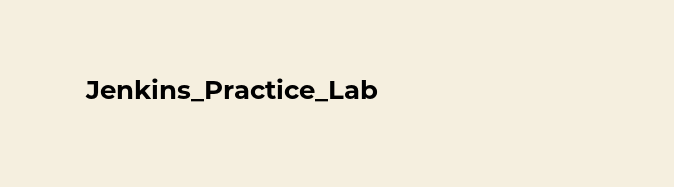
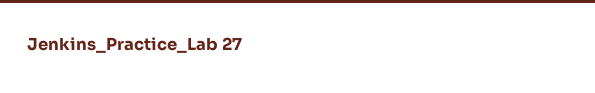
(378, 90) none -> [222,37,243,50] 27

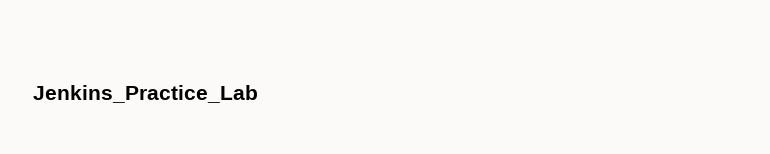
[222,37,243,50] 27 -> (258, 94) none

